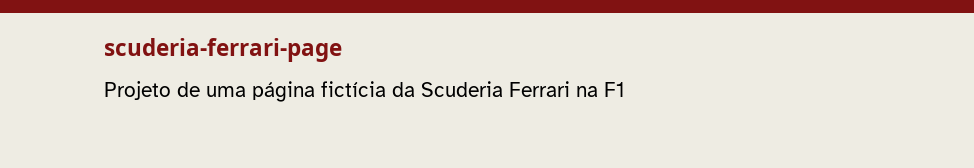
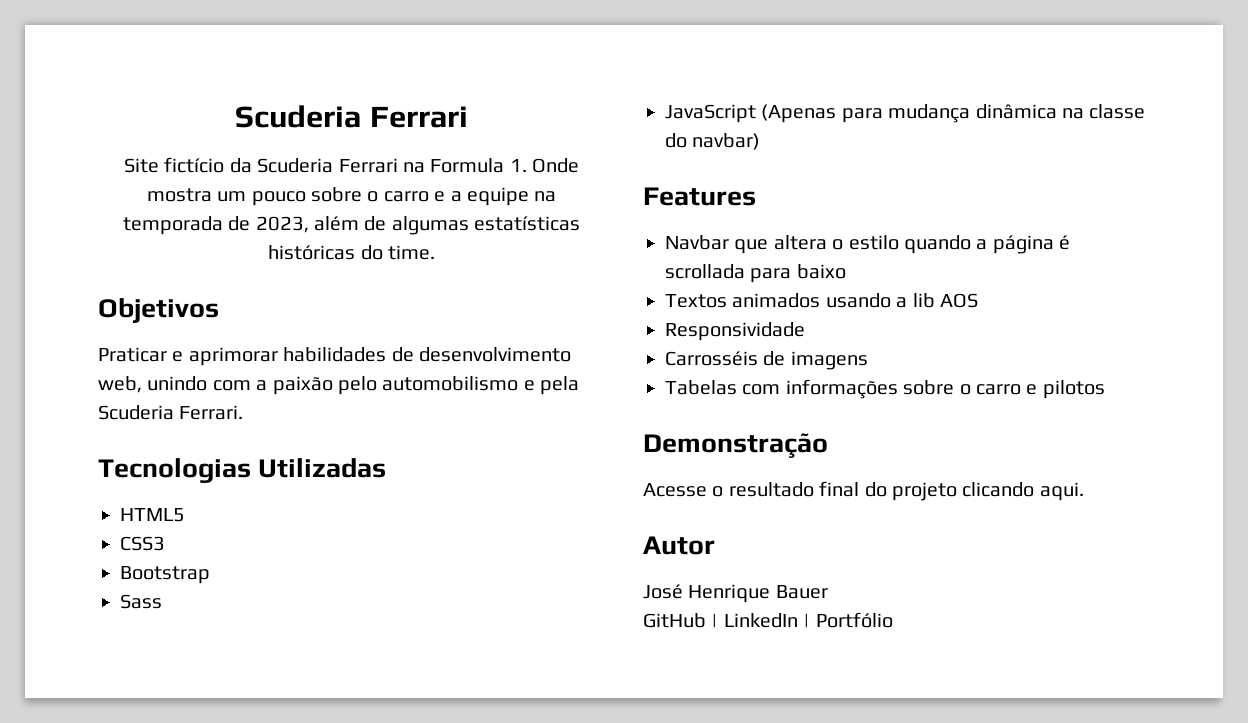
[104,38,342,62] [104,81,624,102] scuderia-ferrari-page // Projeto de uma página fictícia da Scuderia Ferrari na F1 -> [235,105,468,128] [123,157,580,173] [146,187,557,206] [122,216,581,235] [268,245,435,260] [98,298,219,323] [98,347,571,366] [98,376,580,395] [98,405,244,420] [98,458,387,483] [120,508,185,522] [120,536,165,551] [120,566,210,584] [120,594,162,609] [665,104,1146,123] [665,133,761,150] [643,187,756,206] [665,235,1071,254] [665,264,846,283] [665,293,978,308] [665,322,805,341] [665,351,868,370] [665,379,1105,399] [643,433,828,458] [643,481,1084,501] [643,536,715,555] [643,584,828,603] [643,612,893,628] Scuderia Ferrari // Site fictício da Scuderia Ferrari na Formula 1. Onde mostra um pouco sobre o carro e a equipe na temporada de 2023, além de algumas estatísticas históricas do time. // Objetivos // Praticar e aprimorar habilidades de desenvolvimento web, unindo com a paixão pelo automobilismo e pela Scuderia Ferrari. // Tecnologias Utilizadas // HTML5 // CSS3 // Bootstrap // Sass // JavaScript (Apenas para mudança dinâmica na classe do navbar) // Features // Navbar que altera o estilo quando a página é scrollada para baixo // Textos animados usando a lib AOS // Responsividade // Carrosséis de imagens // Tabelas com informações sobre o carro e pilotos // Demonstração // Acesse o resultado final do projeto clicando aqui. // Autor // José Henrique Bauer // GitHub | LinkedIn | Portfólio

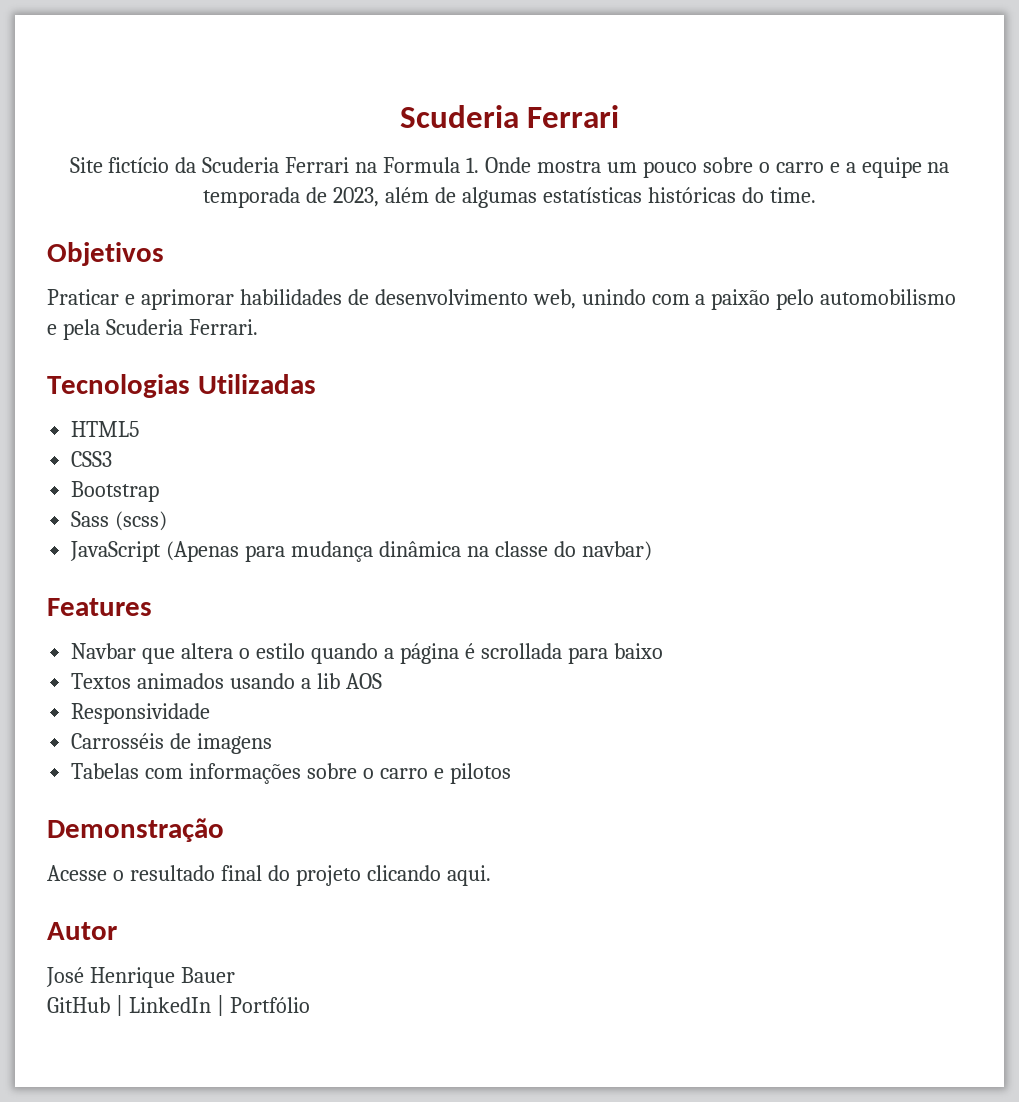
(162, 601) none -> [115,511,168,531] (scss)

